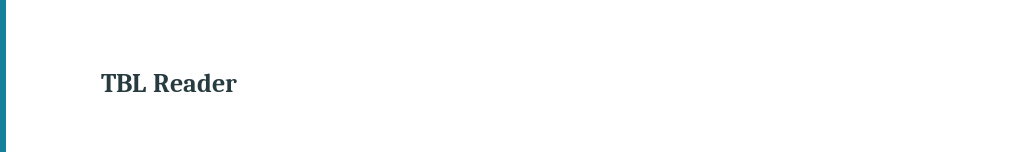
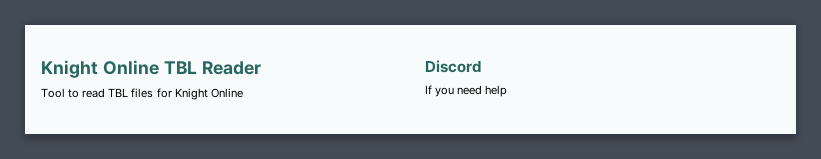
(101, 83) none -> [41,60,159,78] Knight Online
(238, 82) none -> [41,88,243,100] [425,60,481,73] [425,85,508,97] // Tool to read TBL files for Knight Online // Discord // If you need help

